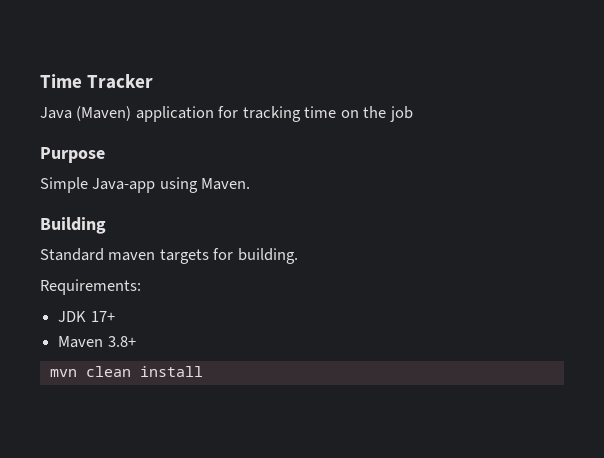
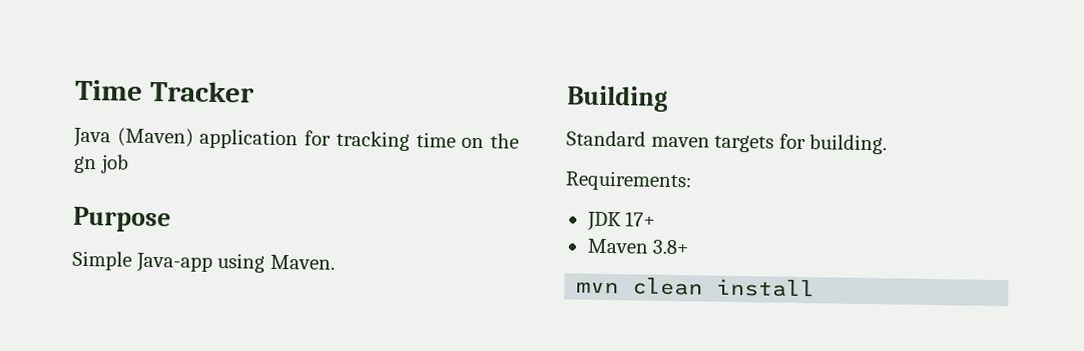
(387, 112) none -> [73,155,97,174] gn

